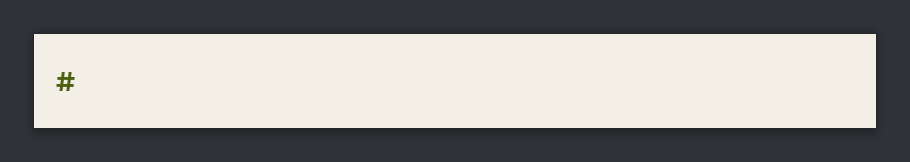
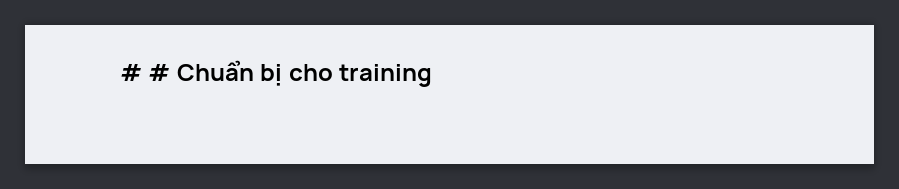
[56,72,75,91] # -> [120,60,433,87] # # Chuẩn bị cho training

